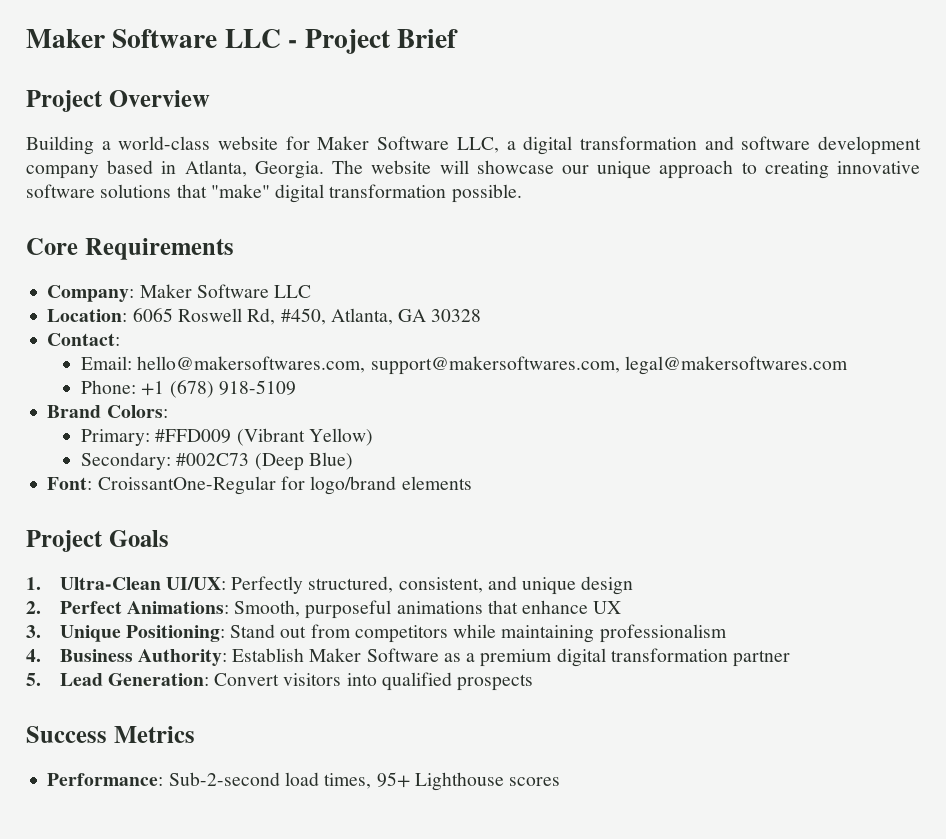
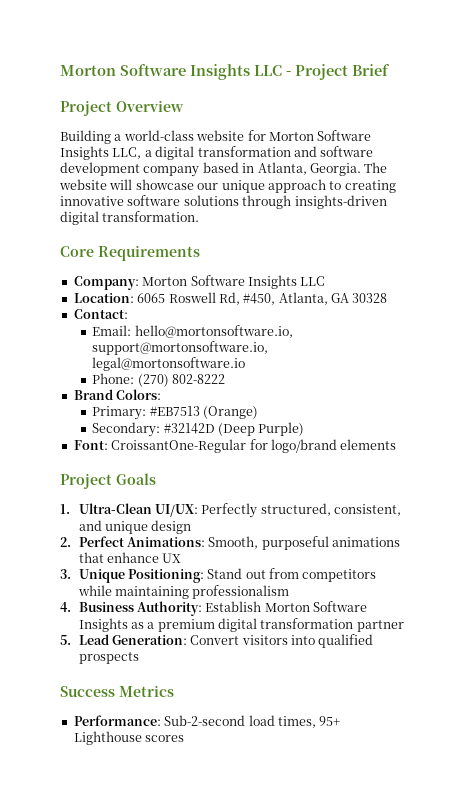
[26,29,218,48] Maker Software -> [60,64,250,80] Morton Software Insights
[317,136,450,150] Maker Software -> [268,130,372,141] [60,146,109,160] Morton Software Insights
[176,184,522,203] that "make" digital transformation possible. -> [242,195,387,209] [60,211,200,225] through insights-driven digital transformation.
[139,284,269,298] Maker Software -> [142,275,297,289] Morton Software Insights
[137,356,848,375] [81,380,296,398] [47,405,168,418] [81,428,373,446] [81,452,353,471] hello@makersoftwares.com, support@makersoftwares.com, legal@makersoftwares.com // Phone: +1 (678) 918-5109 // Brand Colors: // Primary: #FFD009 (Vibrant Yellow) // Secondary: #002C73 (Deep Blue) -> [134,325,293,338] [92,341,269,355] [92,357,246,371] [92,373,226,387] [73,389,162,400] [92,406,259,420] [92,422,305,437] hello@mortonsoftware.io, support@mortonsoftware.io, legal@mortonsoftware.io // Phone: (270) 802-8222 // Brand Colors: // Primary: #EB7513 (Orange) // Secondary: #32142D (Deep Purple)
[309,648,439,662] Maker Software -> [264,601,368,612] [78,618,128,632] Morton Software Insights

